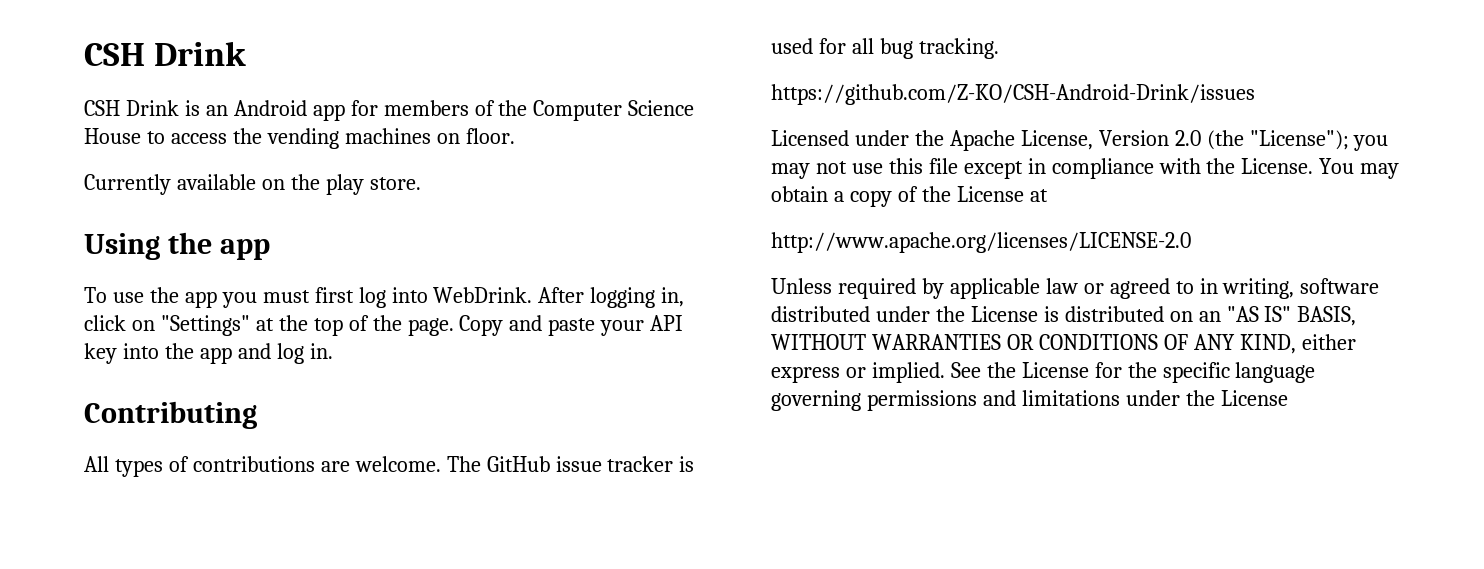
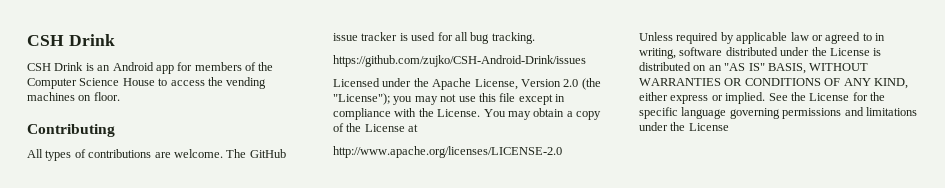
[84,174,421,195] [84,232,270,260] [84,287,685,308] [84,315,684,336] [84,343,333,364] // Currently available on the play store. // Using the app // To use the app you must first log into WebDrink. After logging in, click on "Settings" at the top of the page. Copy and paste your API key into the app and log in. -> (120, 96) none
[771,84,1255,105] https://github.com/Z-KO/CSH-Android-Drink/issues -> [333,55,586,67] https://github.com/zujko/CSH-Android-Drink/issues

